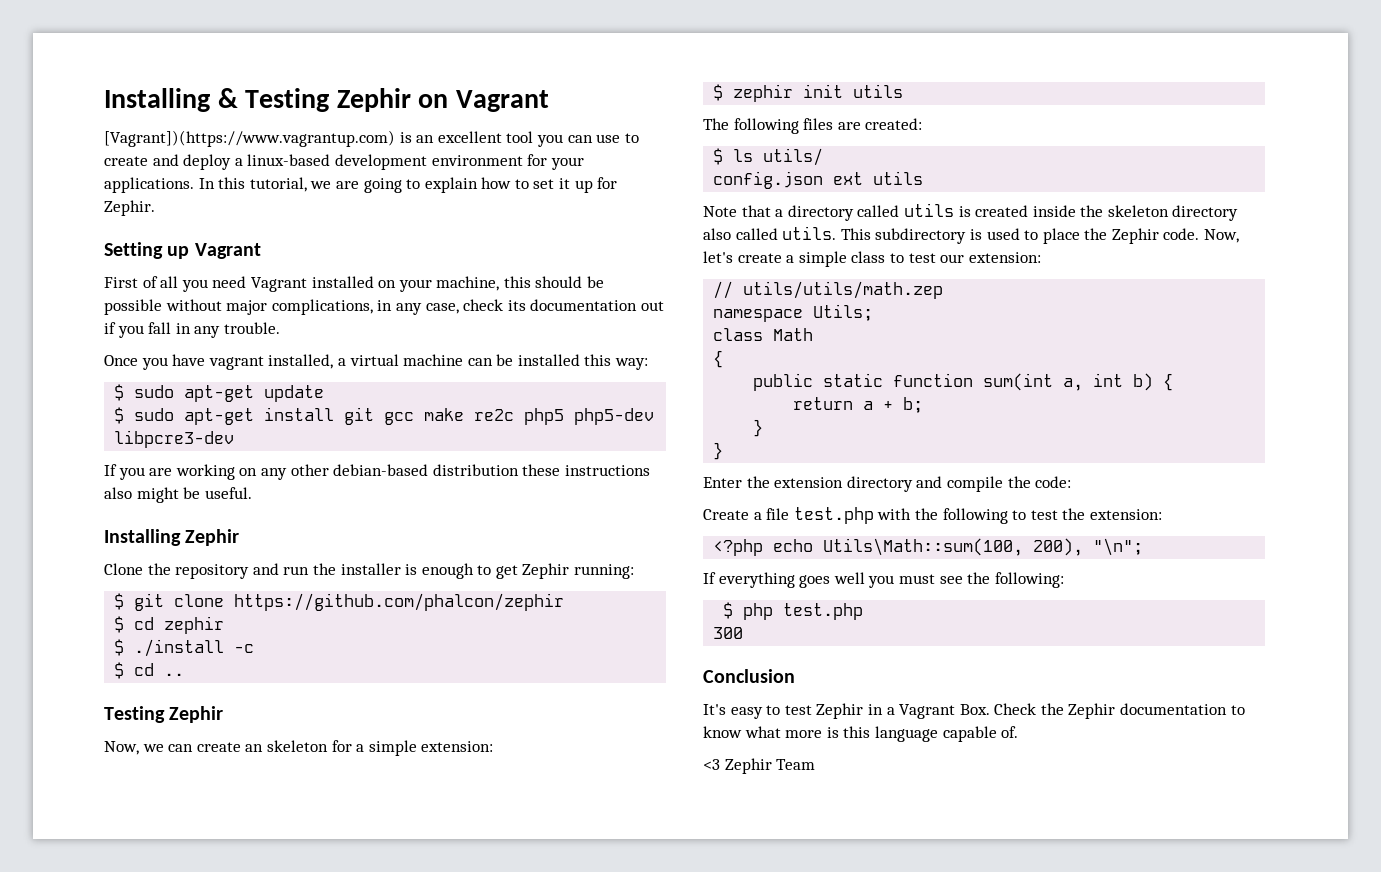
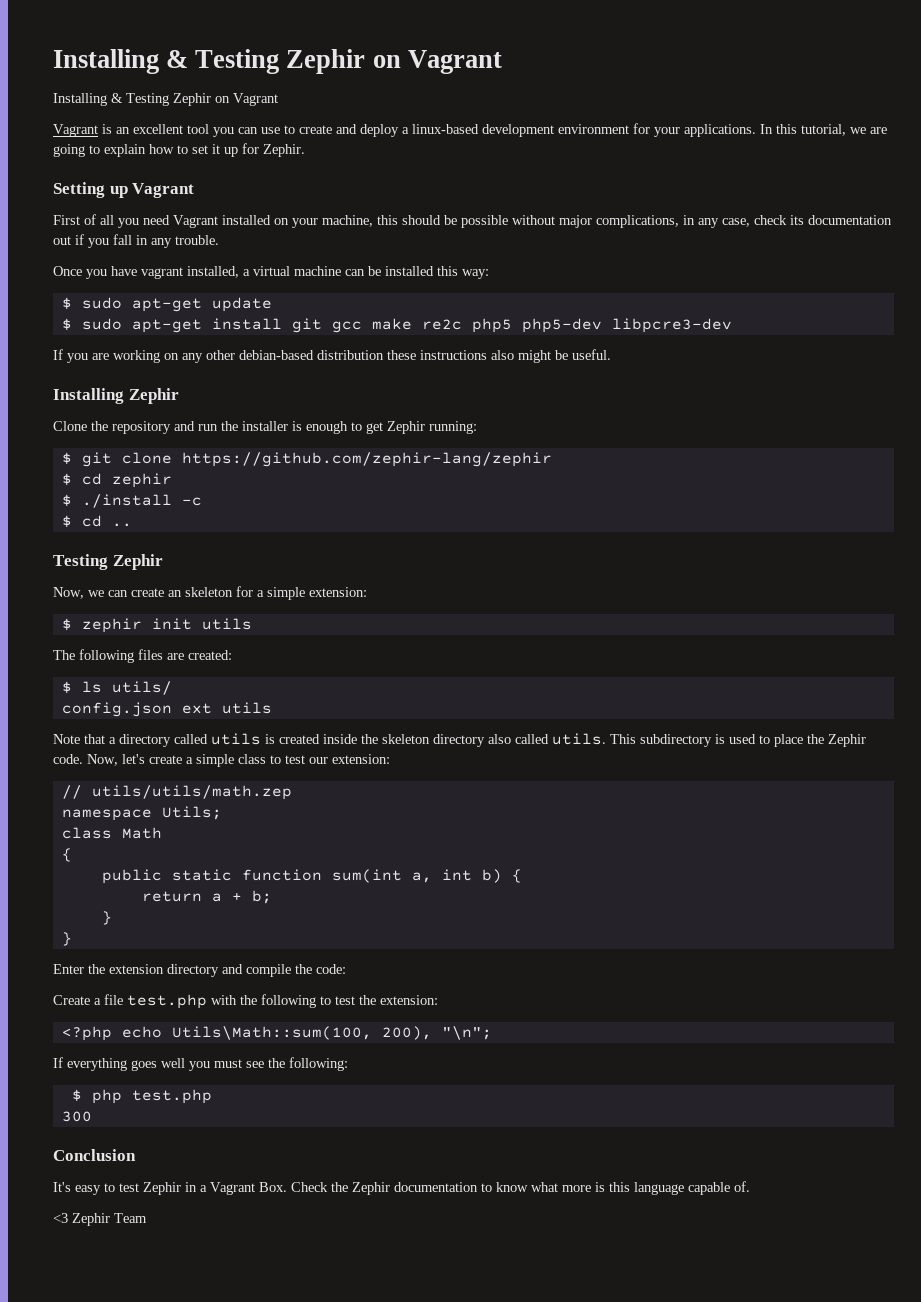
[104,88,549,112] [104,130,395,147] Installing & Testing Zephir on Vagrant // [Vagrant])(https://www.vagrantup.com) -> [53,49,502,74] [53,93,278,106] [53,124,98,137] Installing & Testing Zephir on Vagrant // Installing & Testing Zephir on Vagrant // Vagrant
[234,593,565,611] https://github.com/phalcon/zephir -> [181,452,552,467] https://github.com/zephir-lang/zephir

